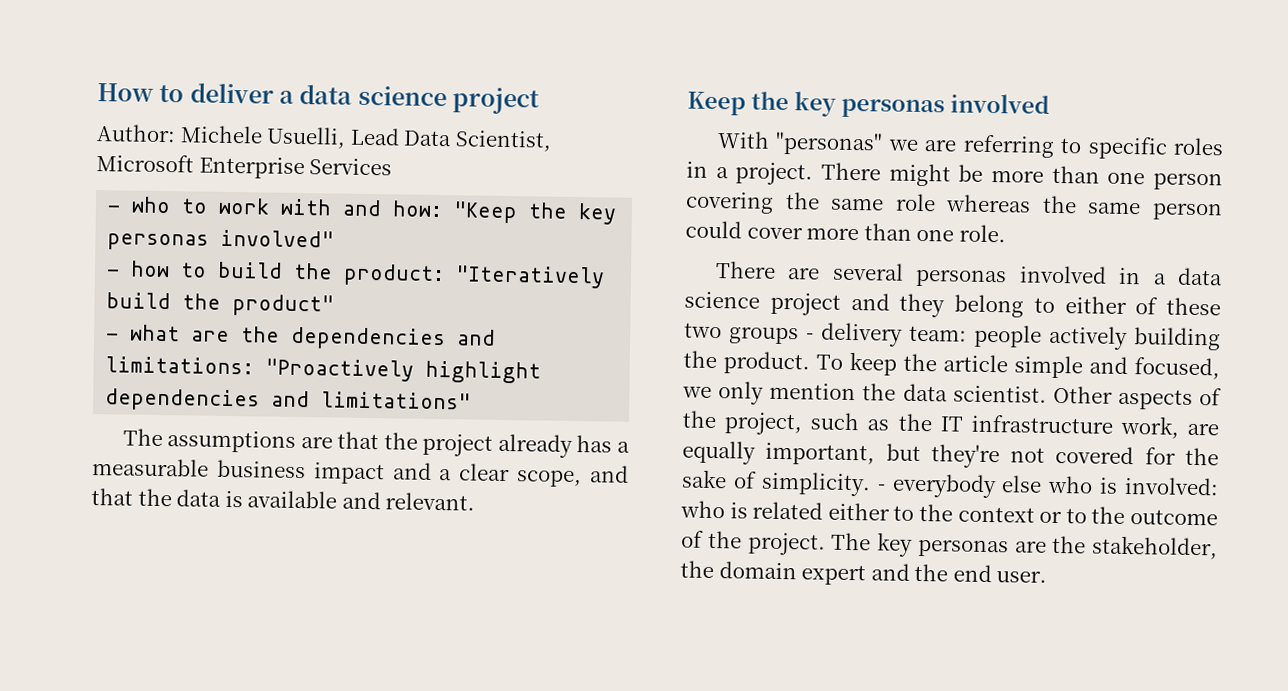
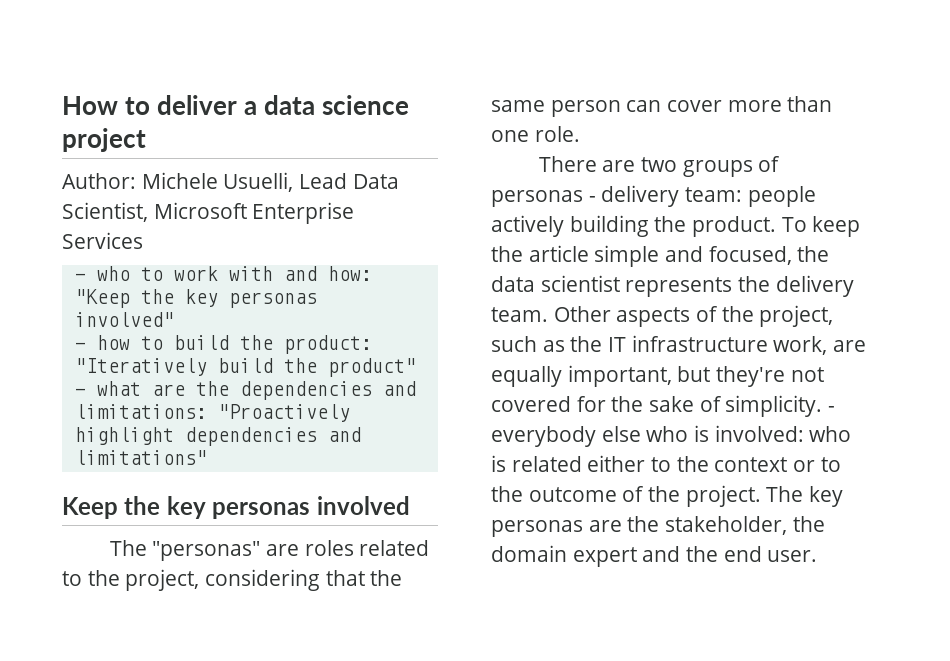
[122,428,630,458] [92,458,629,488] [91,488,476,511] // The assumptions are that the project already has a measurable business impact and a clear scope, and that the data is available and relevant. -> (207, 457) none
[716,131,1224,160] [686,161,1223,191] [685,191,1032,214] With "personas" we are referring to specific roles in a project. There might be more than one person covering the same role whereas -> [109,540,430,561] [62,569,365,591] The "personas" are roles related to the project, considering that
[685,220,742,239] could -> [626,100,662,112] can
[831,262,1223,288] [684,291,1221,318] [684,322,799,345] several personas involved in a data science project and they belong to either of these two groups -> [641,156,781,177] [491,190,583,207] two groups of personas
[682,381,1047,405] we only mention the data scientist. -> [797,246,830,262] [491,275,854,297] [491,307,548,322] the data scientist represents the delivery team.

